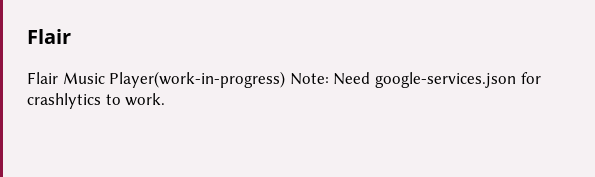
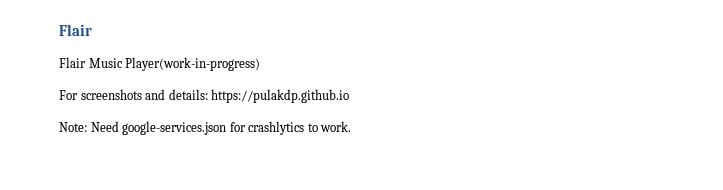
(286, 79) none -> [59,89,350,103] // For screenshots and details: https://pulakdp.github.io //

